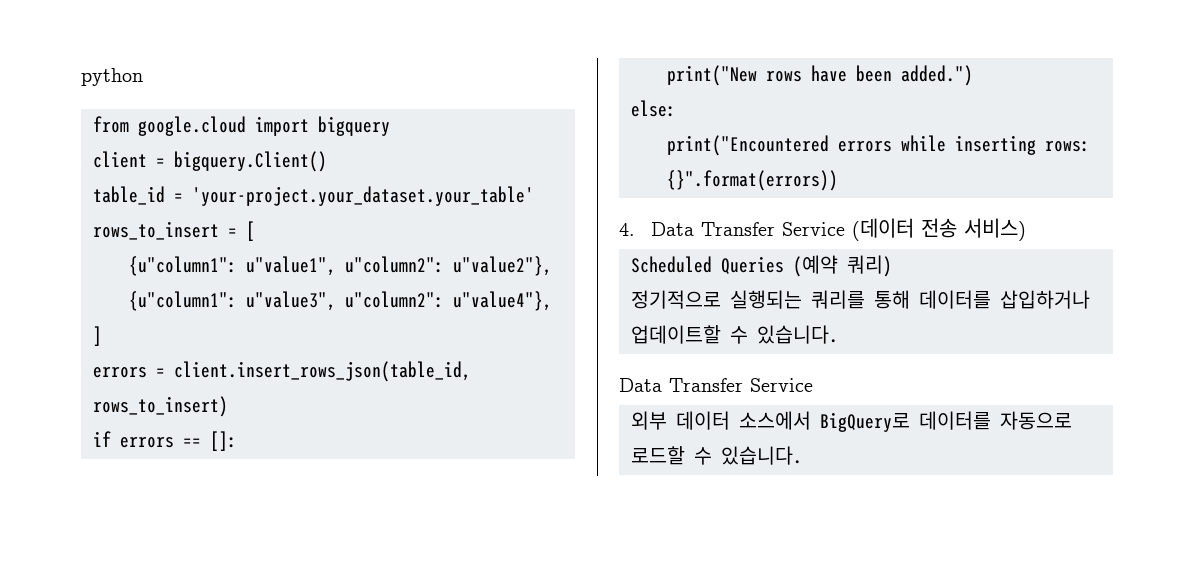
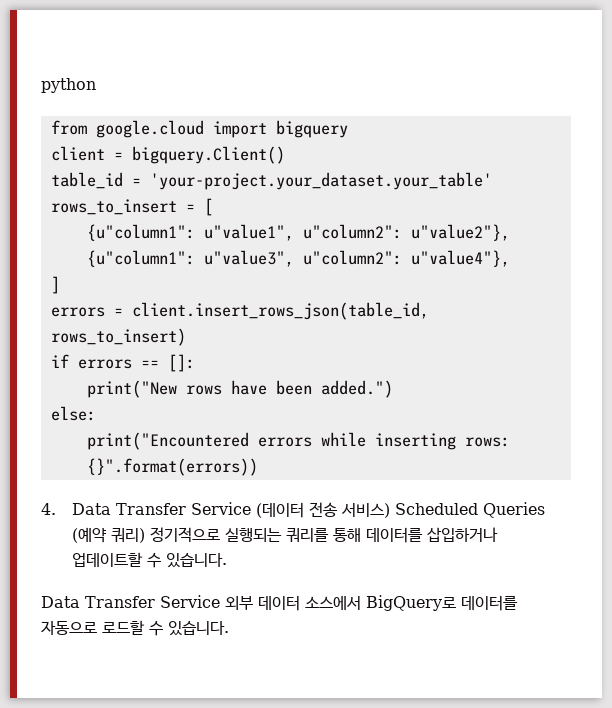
(1026, 229) // -> (391, 510) none
(892, 266) // -> (146, 535) none
(813, 385) // -> (220, 601) none

